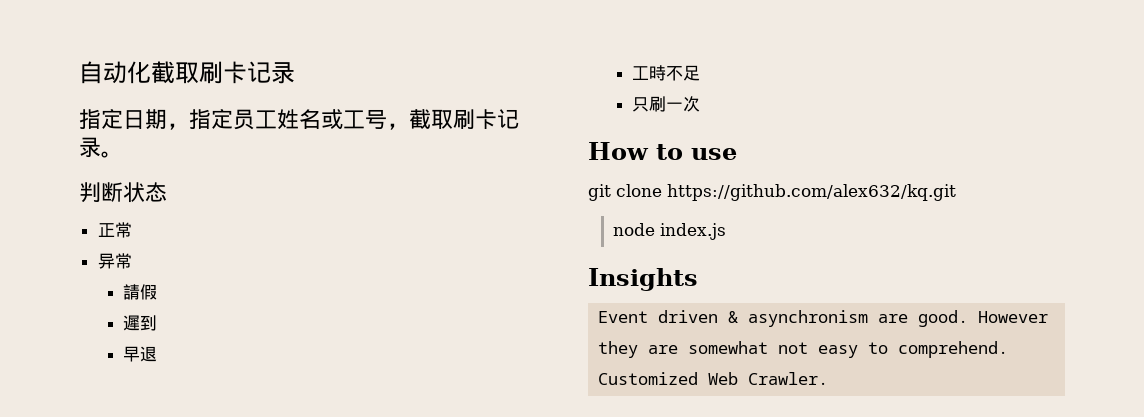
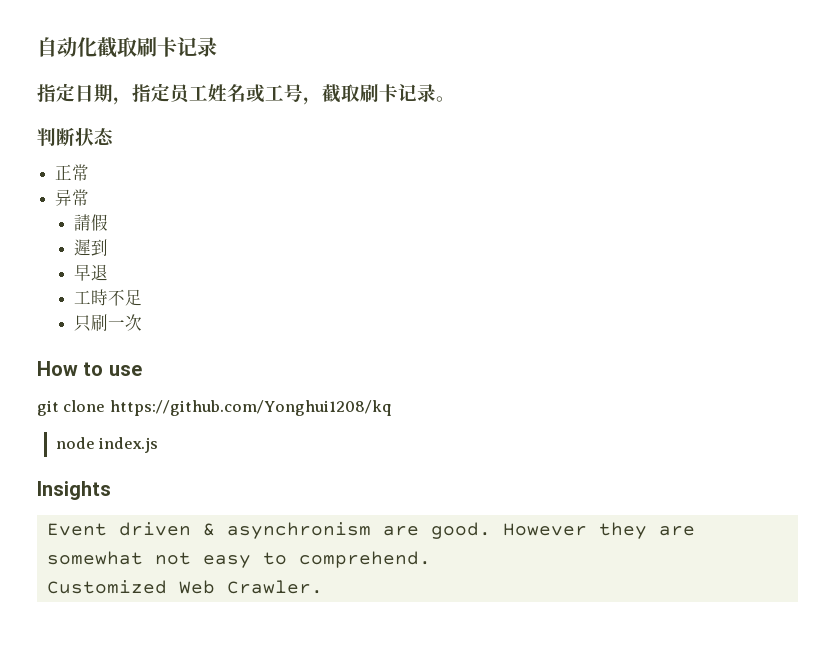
[667,184,956,201] https://github.com/alex632/kq.git -> [109,400,392,416] https://github.com/Yonghui1208/kq

